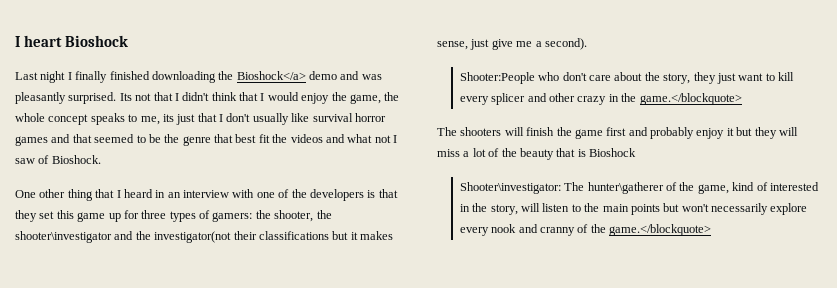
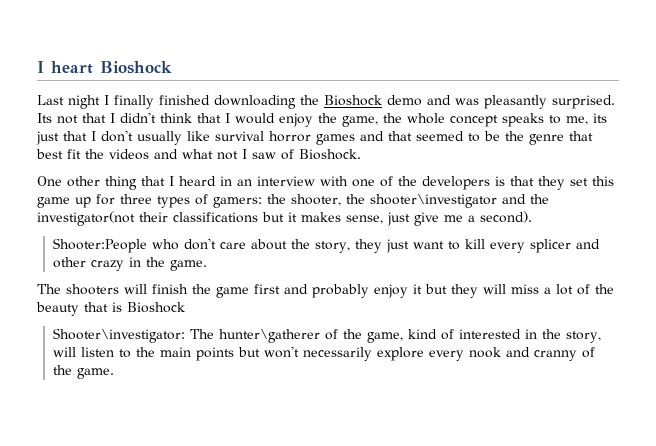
[236,71,306,80] Bioshock</a> -> [324,95,382,106] Bioshock
[639,93,742,105] game.</blockquote> -> [170,260,208,271] game.
[609,224,712,236] game.</blockquote> -> [77,368,115,379] game.

